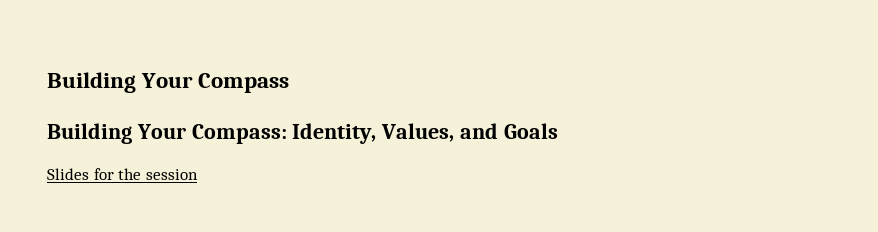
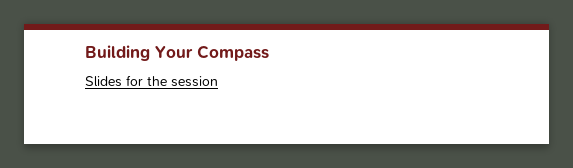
[47,123,558,144] // Building Your Compass: Identity, Values, and Goals -> (269, 53) none

